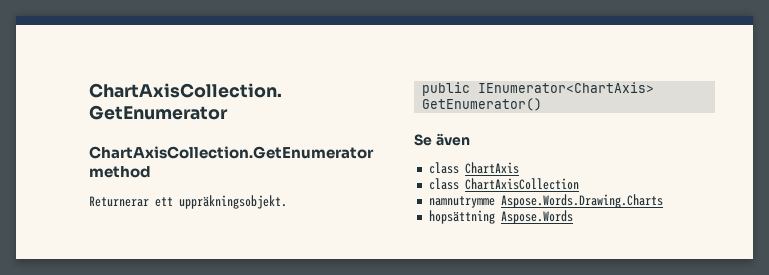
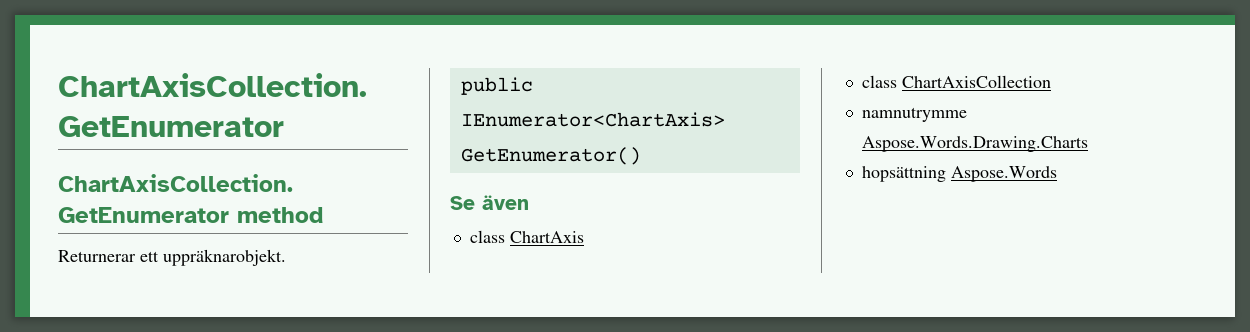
[179,195,287,209] uppräkningsobjekt. -> [163,249,286,266] uppräknarobjekt.

